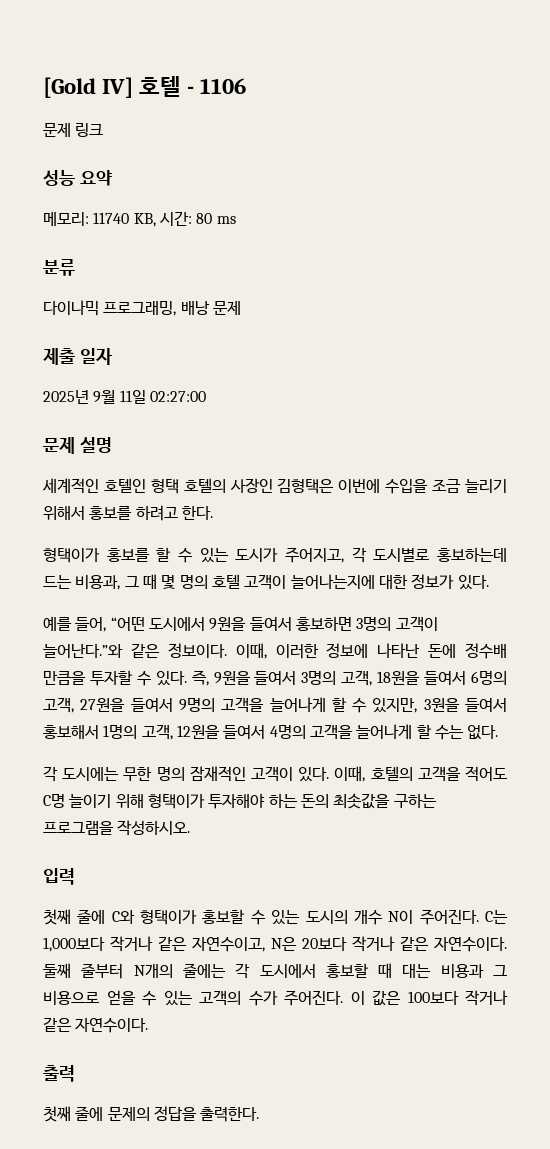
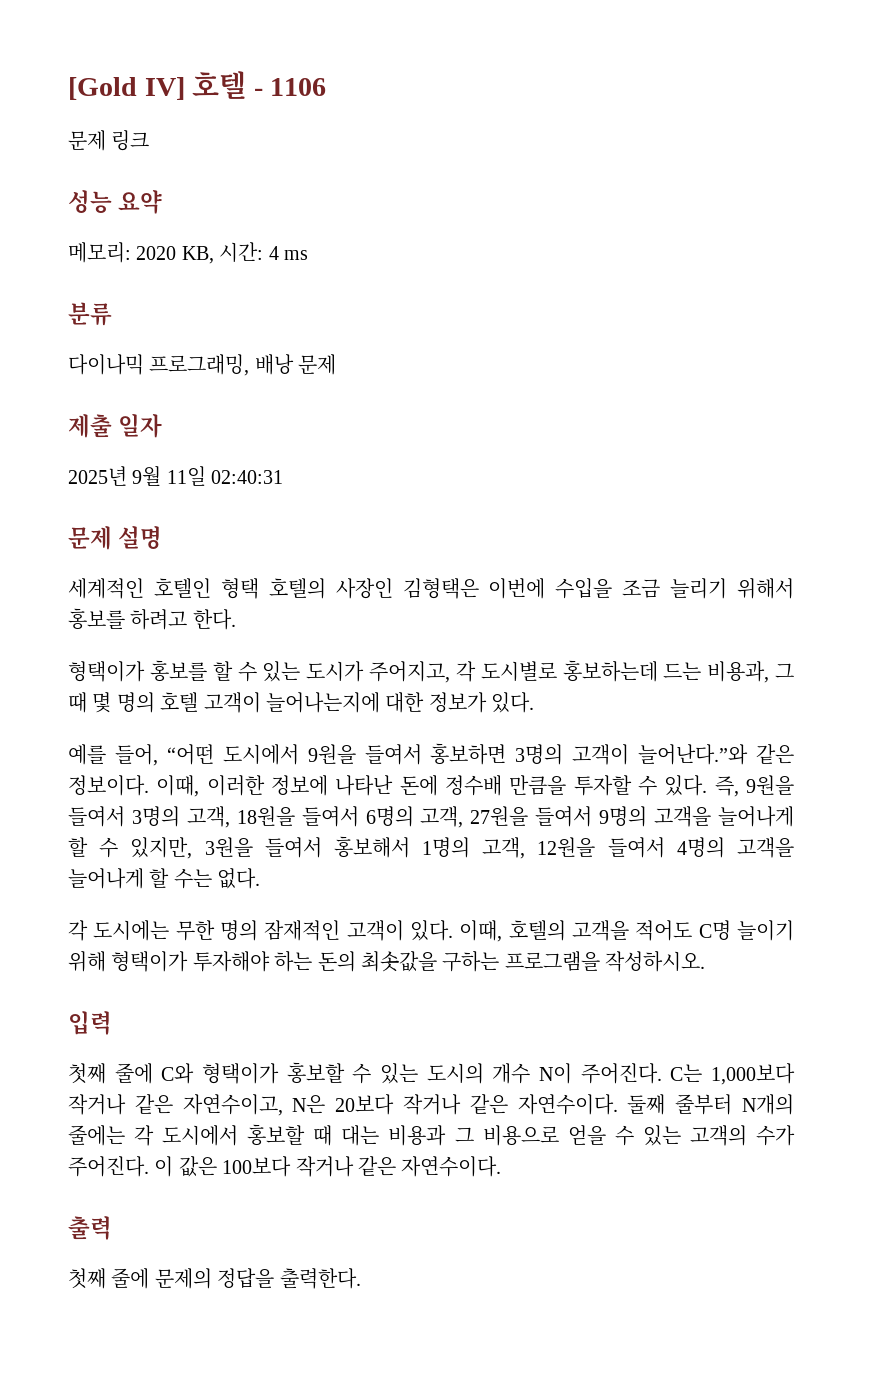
[93,212,130,224] 11740 -> [136,246,177,260] 2020
[196,213,213,224] 80 -> [268,246,279,260] 4
[149,391,206,402] 02:27:00 -> [211,470,284,484] 02:40:31

